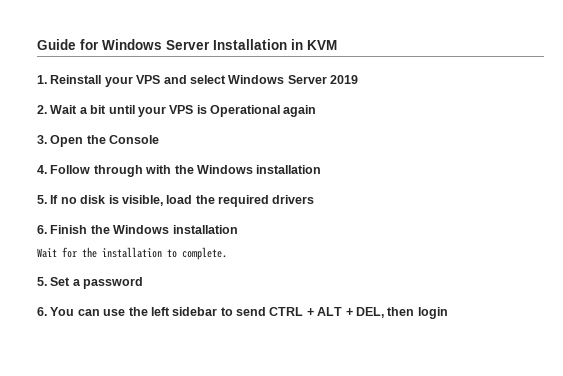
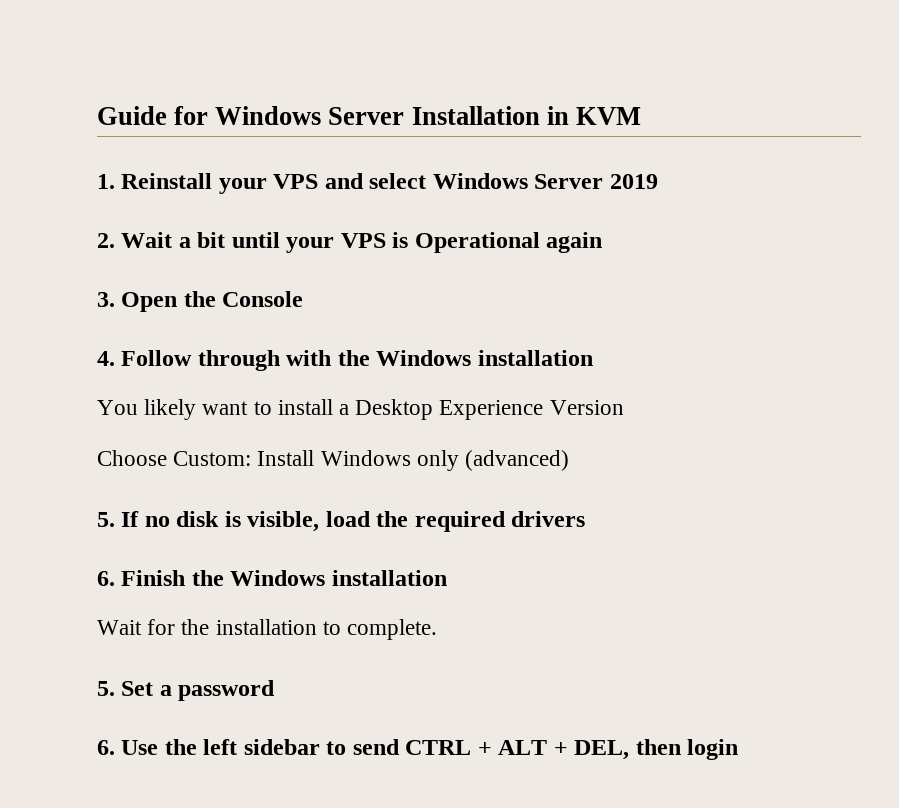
(322, 169) none -> [97,399,624,420] [97,450,570,471] // You likely want to install a Desktop Experience Version // Choose Custom: Install Windows only (advanced)
[50,307,126,316] You can use -> [121,740,159,755] Use

